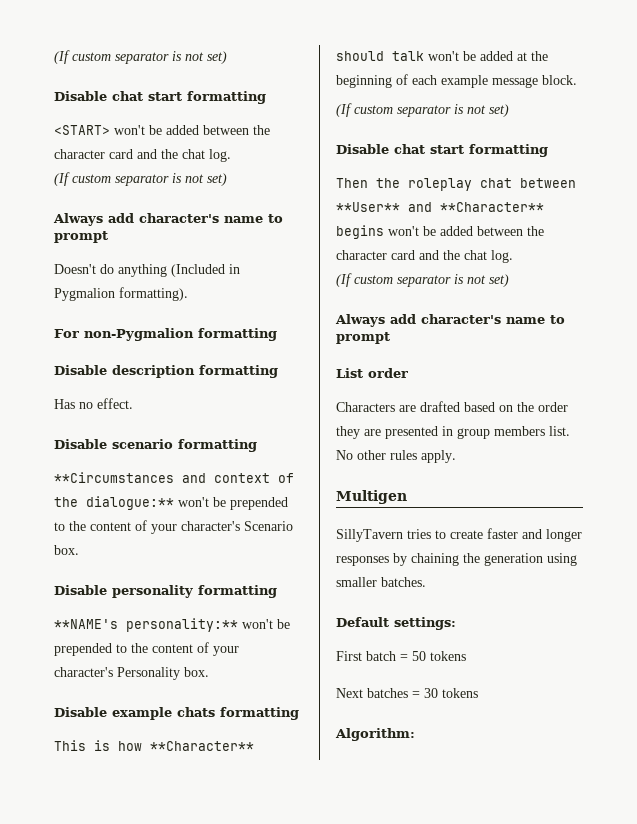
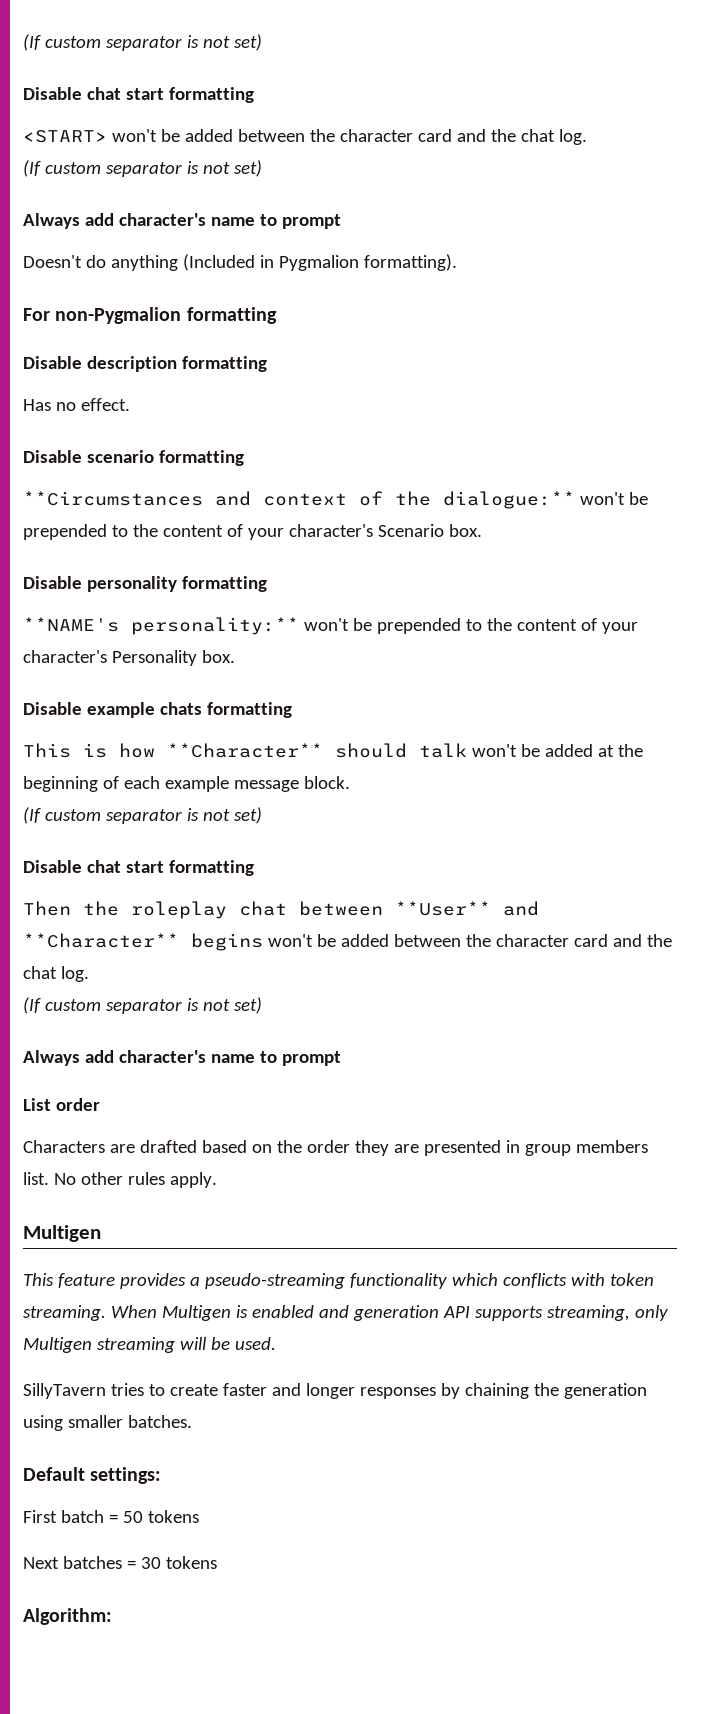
(407, 497) none -> [23,1273,654,1289] [23,1305,668,1321] [23,1337,276,1353] // This feature provides a pseudo-streaming functionality which conflicts with token streaming. When Multigen is enabled and generation API supports streaming, only Multigen streaming will be used.

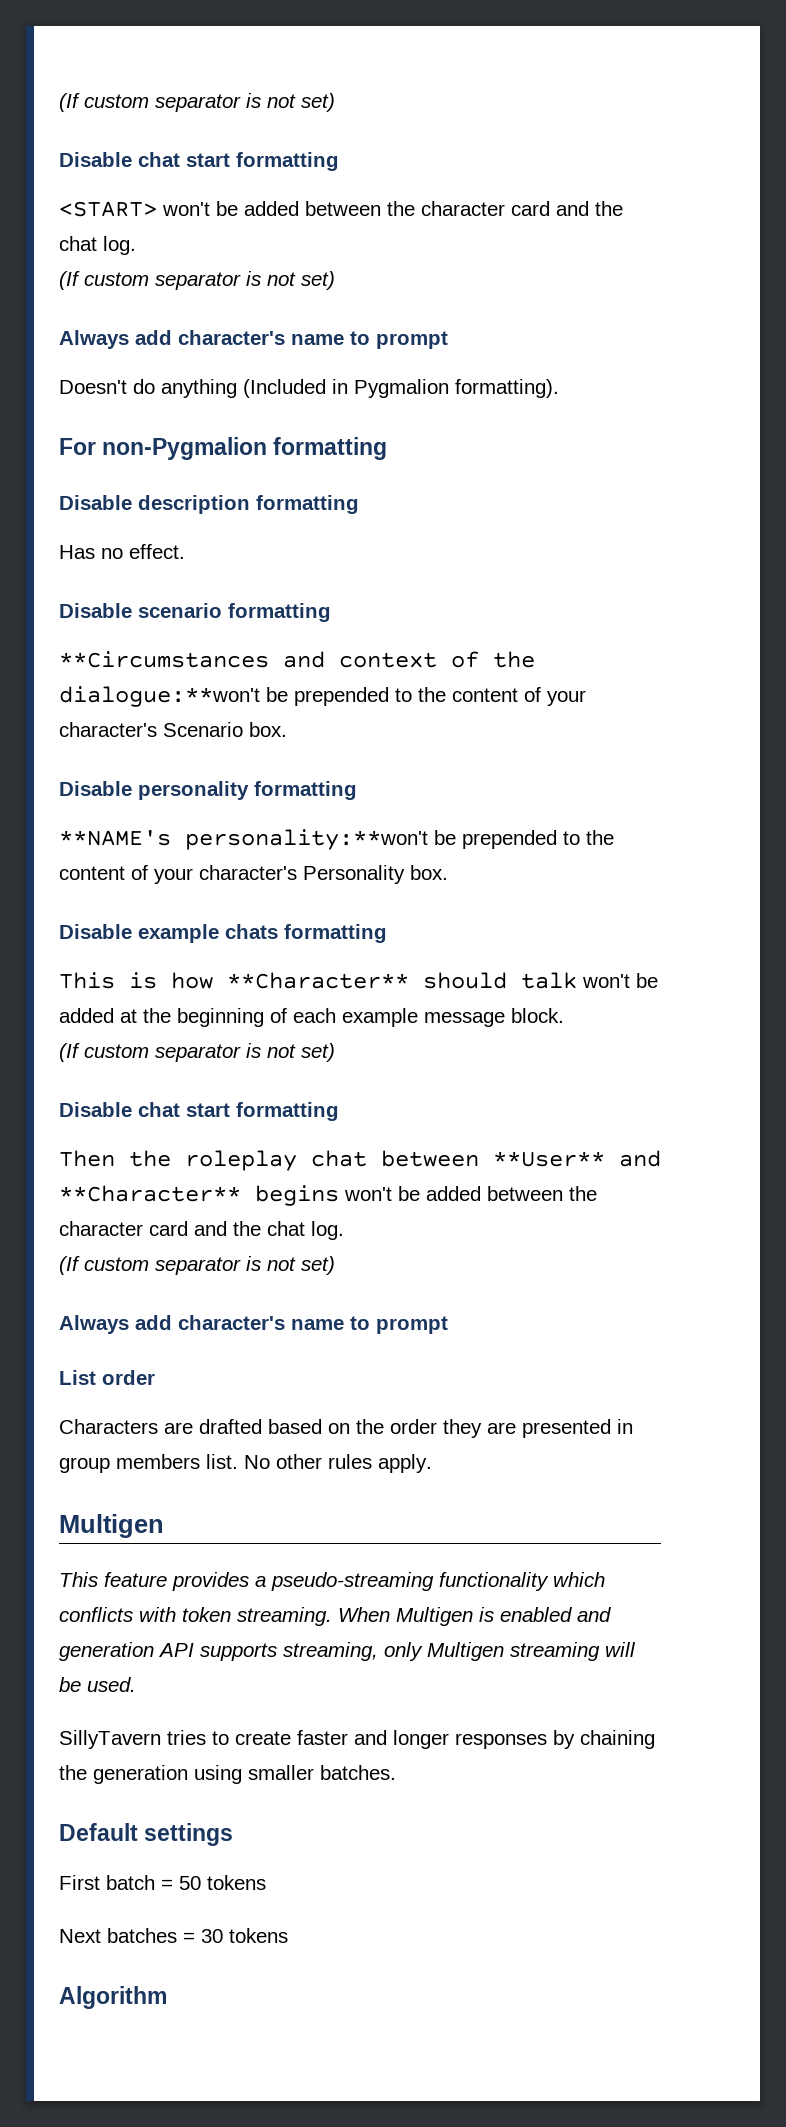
[443,491,625,509] dialogue:** won't -> [59,686,260,707] dialogue:**won't
[131,617,349,635] personality:** won't -> [185,829,428,850] personality:**won't
[90,1467,162,1484] settings: -> [144,1823,234,1846] settings
[23,1608,112,1625] Algorithm: -> [59,1986,167,2009] Algorithm

